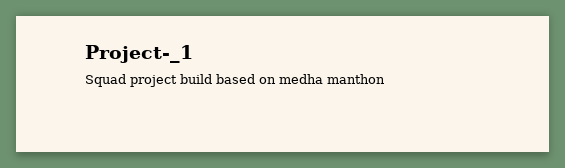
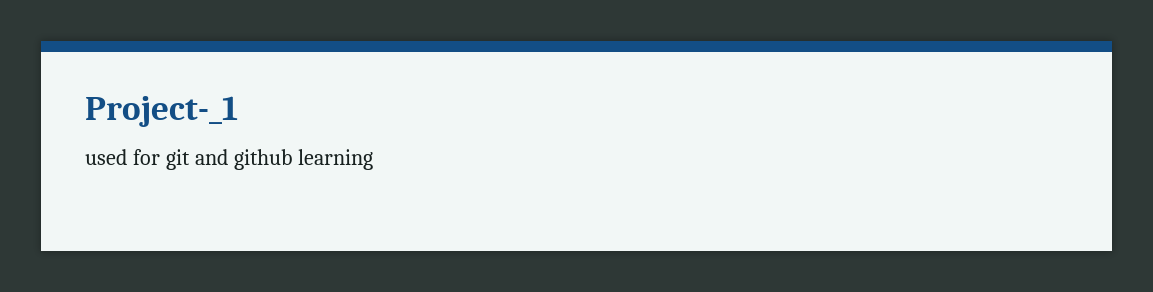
[85,74,385,87] Squad project build based on medha manthon -> [85,149,373,170] used for git and github learning

